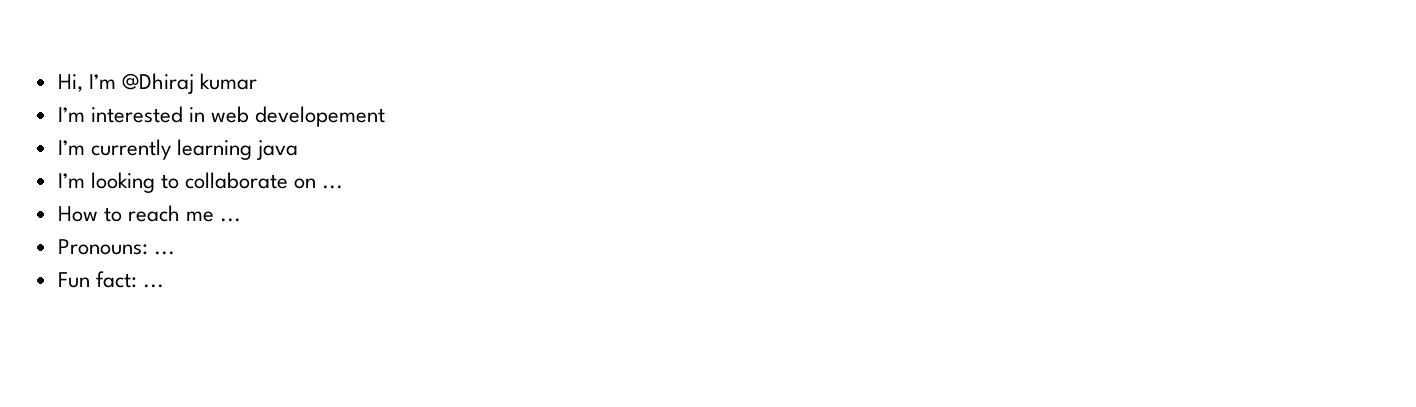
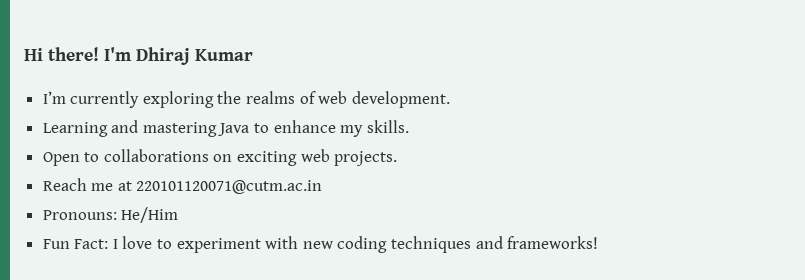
[57,73,257,94] [57,106,386,127] [57,139,298,160] [57,172,344,193] [57,205,242,222] Hi, I’m @Dhiraj kumar // I’m interested in web developement // I’m currently learning java // I’m looking to collaborate on ... // How to reach me ... -> [24,47,253,65] [42,91,450,108] [42,120,409,137] [42,149,398,166] [42,178,323,194] Hi there! I'm Dhiraj Kumar // I’m currently exploring the realms of web development. // Learning and mastering Java to enhance my skills. // Open to collaborations on exciting web projects. // Reach me at 220101120071@cutm.ac.in
[153,251,175,255] ... -> [121,207,179,223] He/Him
[95,271,164,288] fact: ... -> [74,236,599,253] Fact: I love to experiment with new coding techniques and frameworks!

